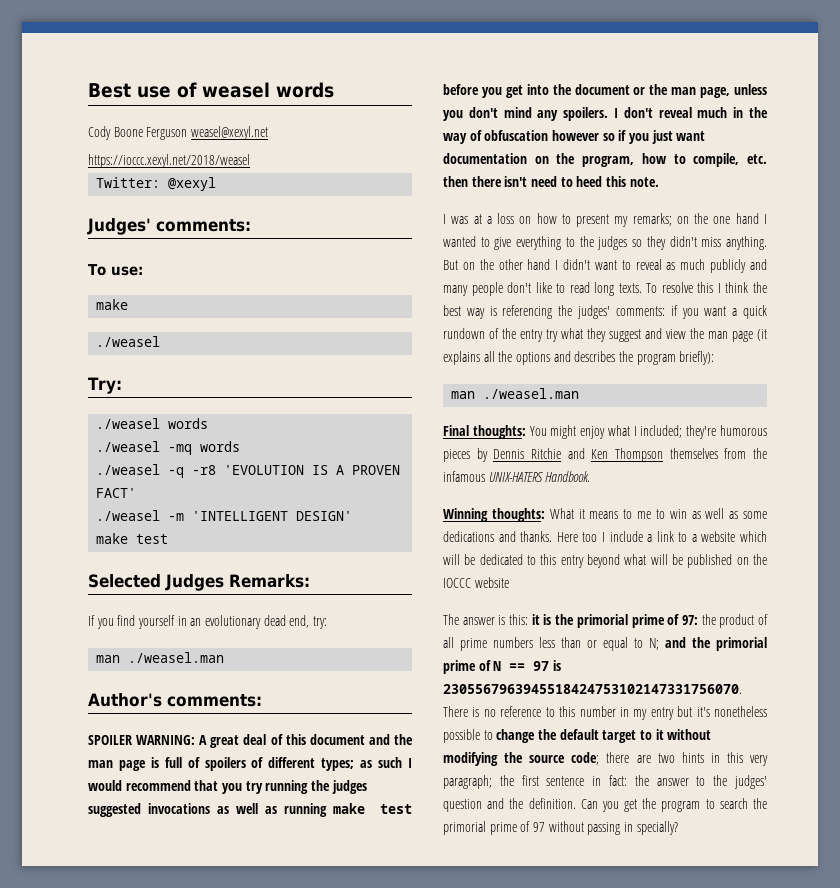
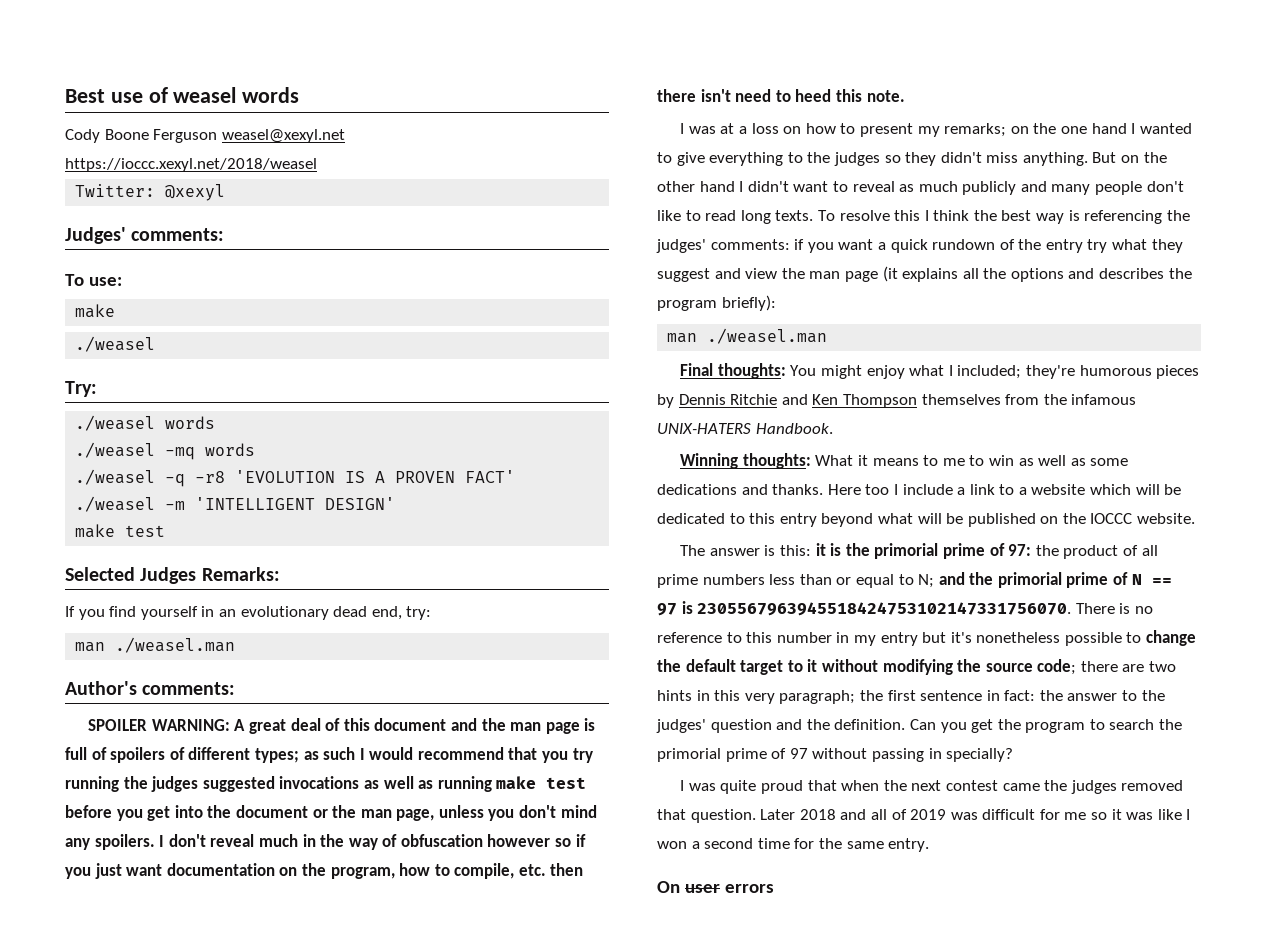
[474,577,509,588] website -> [1137,513,1196,524] website.
(678, 828) none -> [680,780,1184,794] [657,809,1191,823] [657,838,930,852] [657,881,774,893] // I was quite proud that when the next contest came the judges removed that question. Later 2018 and all of 2019 was difficult for me so it was like I won a second time for the same entry. // On user errors

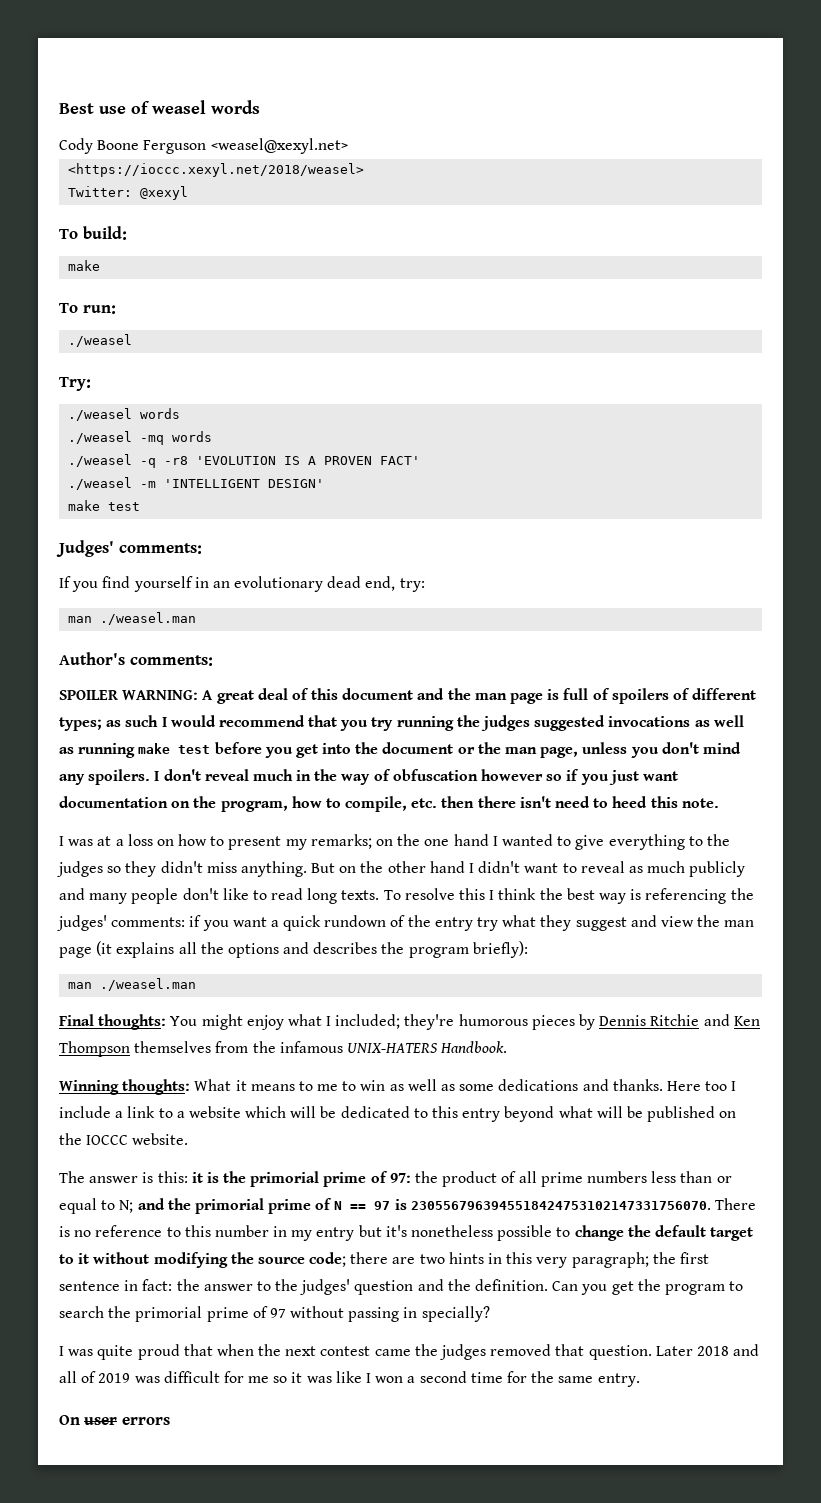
[221,129,345,143] [65,158,317,172] weasel@xexyl.net // https://ioccc.xexyl.net/2018/weasel -> [210,138,348,154] [68,163,365,177] <weasel@xexyl.net> // <https://ioccc.xexyl.net/2018/weasel>
[65,227,225,244] [65,274,122,286] [75,304,116,318] Judges' comments: // To use: // make -> [59,226,127,240] [68,260,101,271] [59,303,116,314] To build: // make // To run:
[65,567,280,584] Selected Judges Remarks: -> [56,540,202,557] Judges' comments:

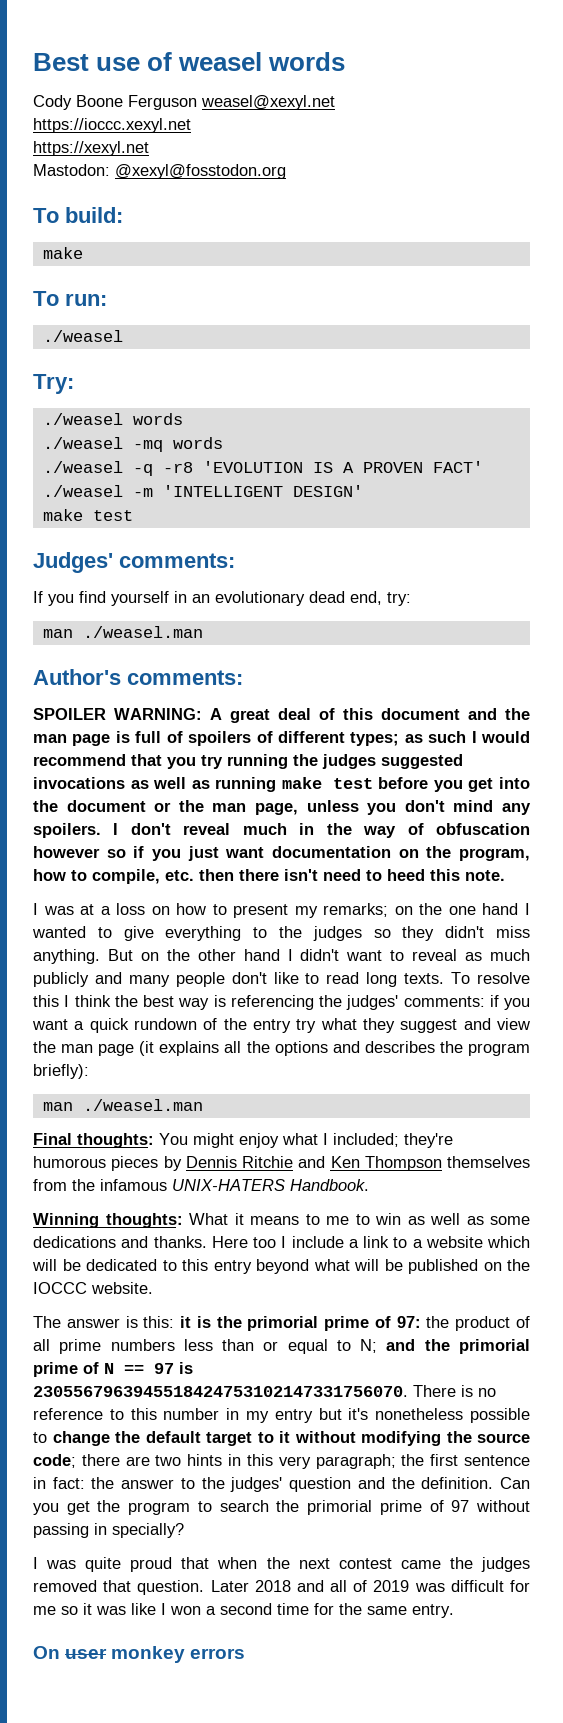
[210,138,348,154] [68,163,365,177] [68,186,189,200] <weasel@xexyl.net> // <https://ioccc.xexyl.net/2018/weasel> // Twitter: @xexyl -> [201,95,335,110] [33,118,191,133] [33,141,149,156] [33,164,286,179] weasel@xexyl.net // https://ioccc.xexyl.net // https://xexyl.net // Mastodon: @xexyl@fosstodon.org
(118, 1421) none -> [111,1646,186,1663] monkey

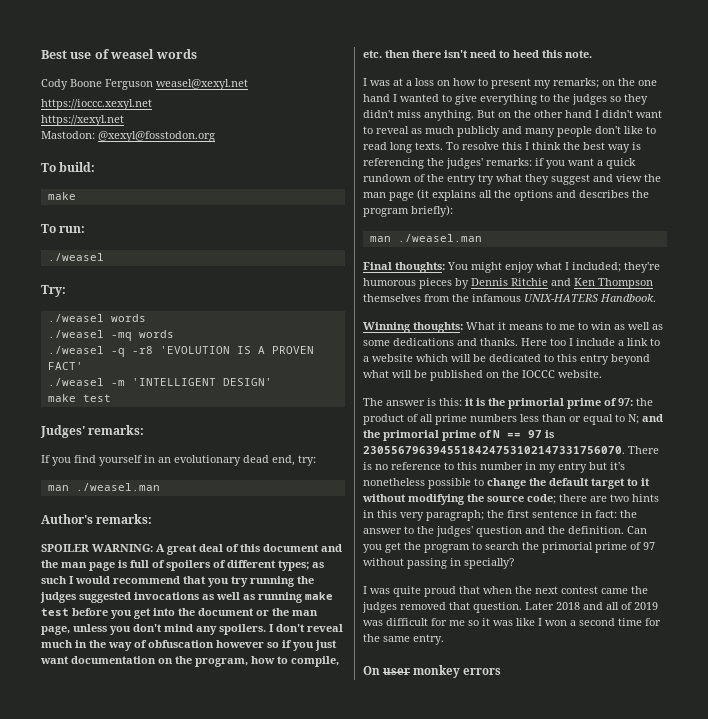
[119,553,235,568] comments: -> [88,425,145,435] remarks:
[127,670,243,685] comments: -> [96,514,153,524] remarks:
[403,996,485,1007] comments: -> [486,158,532,166] remarks:

